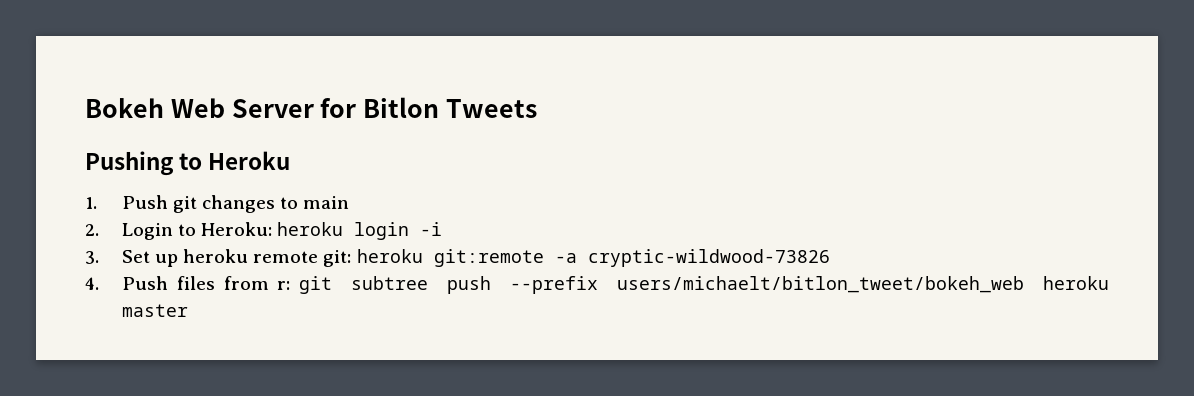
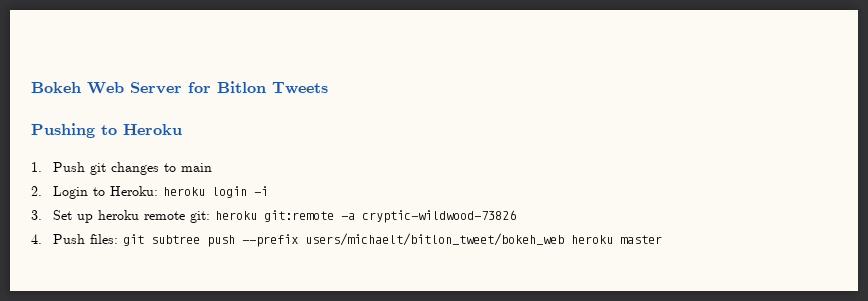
[176,276,291,290] files from r: -> [90,234,119,244] files:

